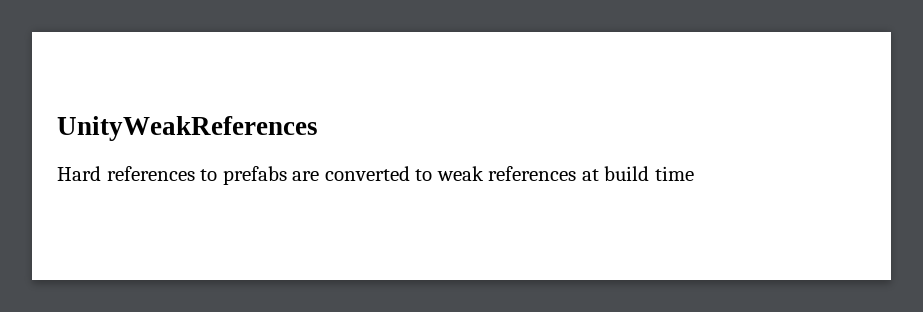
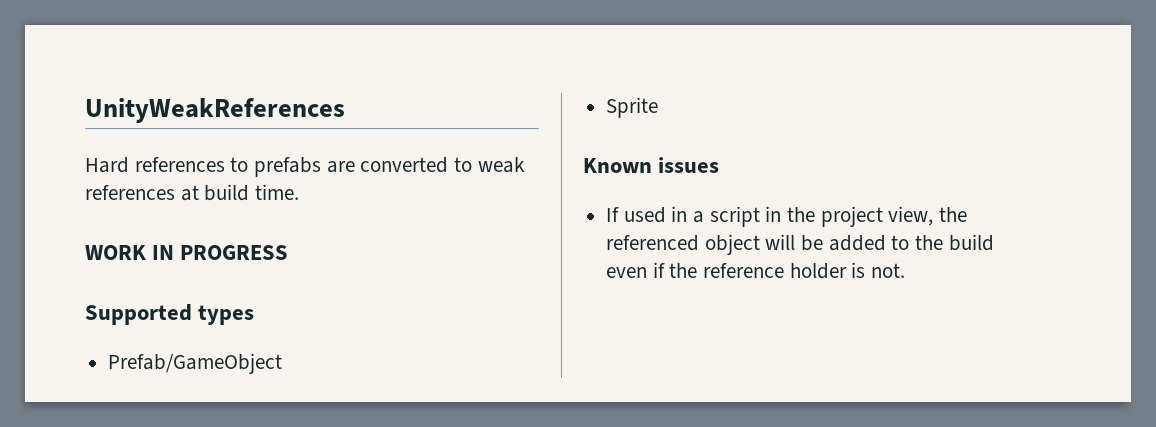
[654,166,694,181] time -> [255,184,300,200] [85,245,289,260] [85,304,255,325] [108,353,283,374] [606,97,659,118] [583,157,720,173] [606,206,968,227] [606,234,994,255] [606,262,906,279] time. // WORK IN PROGRESS // Supported types // Prefab/GameObject // Sprite // Known issues // If used in a script in the project view, the referenced object will be added to the build even if the reference holder is not.

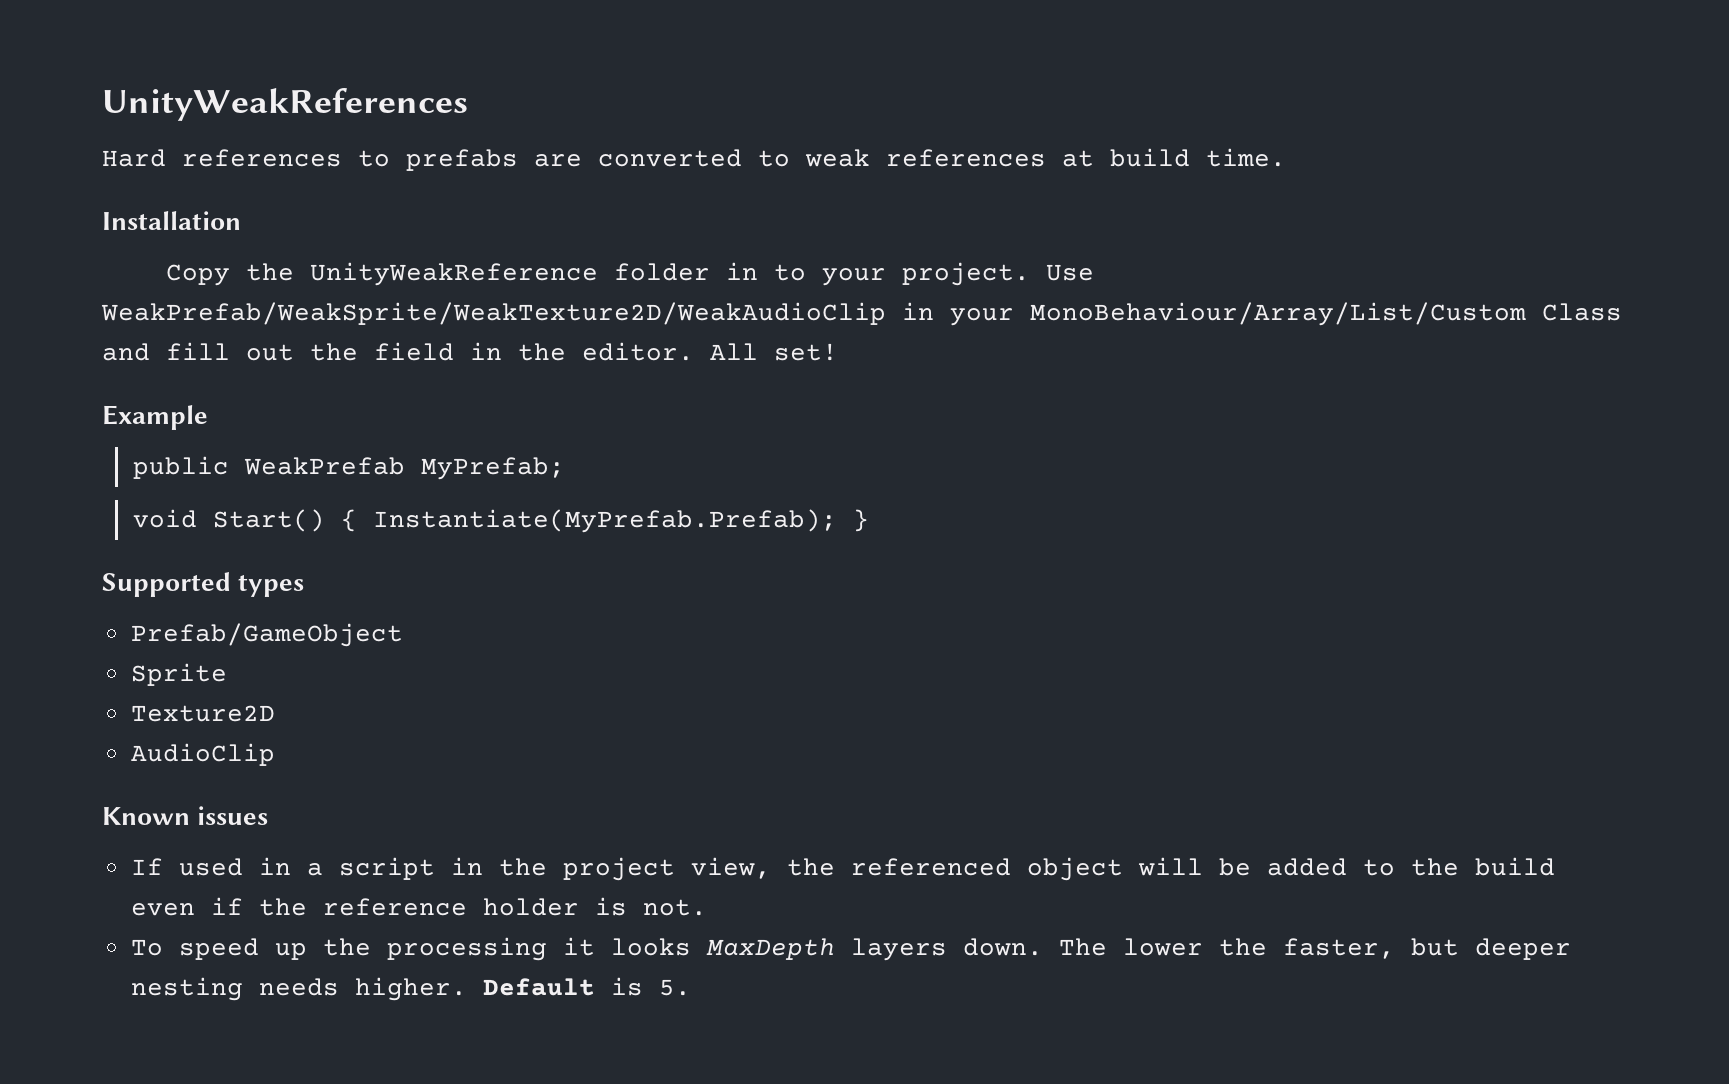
[85,245,289,260] WORK IN PROGRESS -> [102,211,241,230] [165,262,1094,286] [101,302,1622,326] [102,342,838,361] [102,405,208,430] [132,456,565,480] [132,509,869,533] Installation // Copy the UnityWeakReference folder in to your project. Use WeakPrefab/WeakSprite/WeakTexture2D/WeakAudioClip in your MonoBehaviour/Array/List/Custom Class and fill out the field in the editor. All set! // Example // public WeakPrefab MyPrefab; // void Start() { Instantiate(MyPrefab.Prefab); }
(659, 107) none -> [130,705,275,722] [130,743,275,766] // Texture2D // AudioClip
(906, 270) none -> [130,937,1571,961] [130,977,691,1001] // To speed up the processing it looks MaxDepth layers down. The lower the faster, but deeper nesting needs higher. Default is 5.

